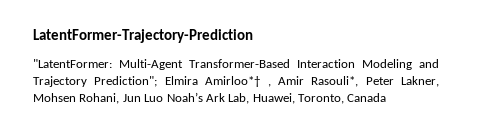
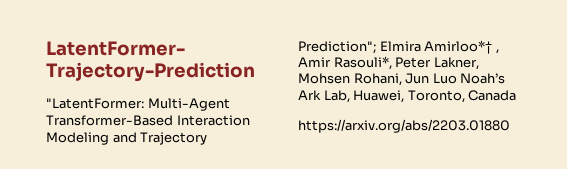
(387, 97) none -> [298,119,510,133] // https://arxiv.org/abs/2203.01880

